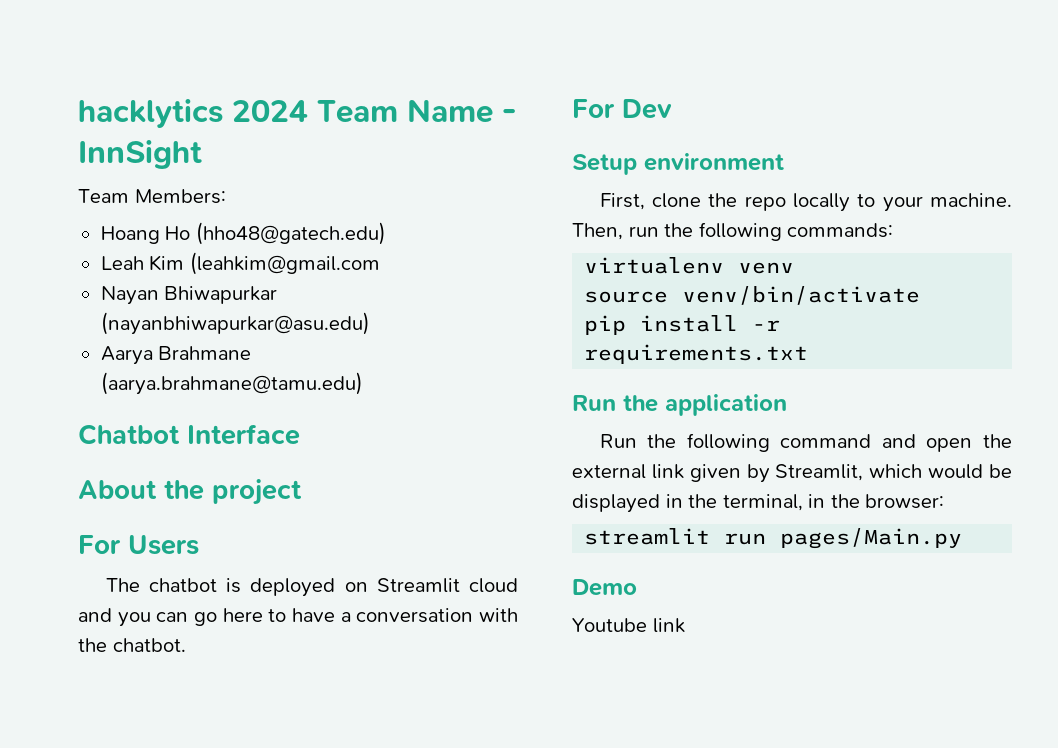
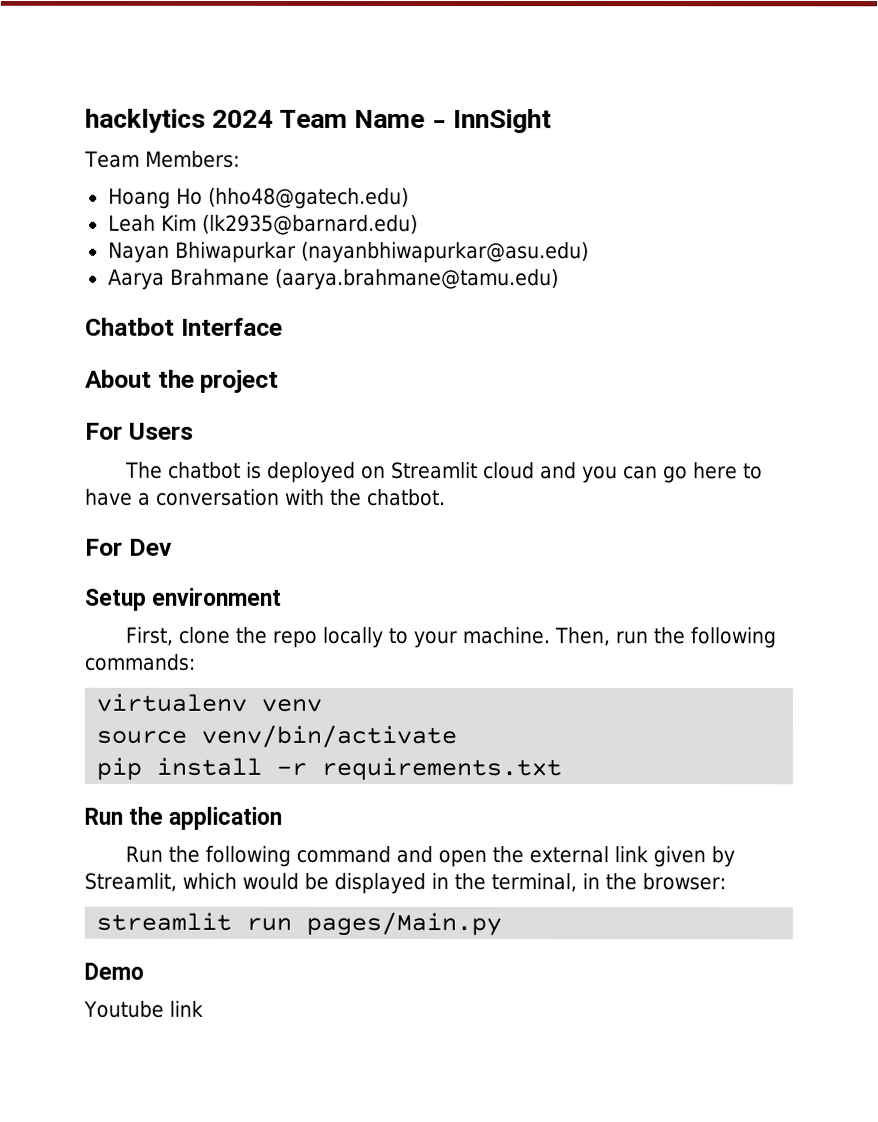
[189,252,380,275] (leahkim@gmail.com -> [201,214,418,235] (lk2935@barnard.edu)

